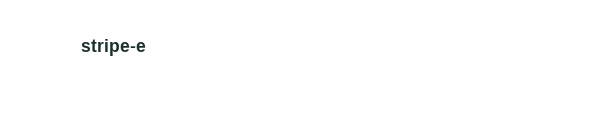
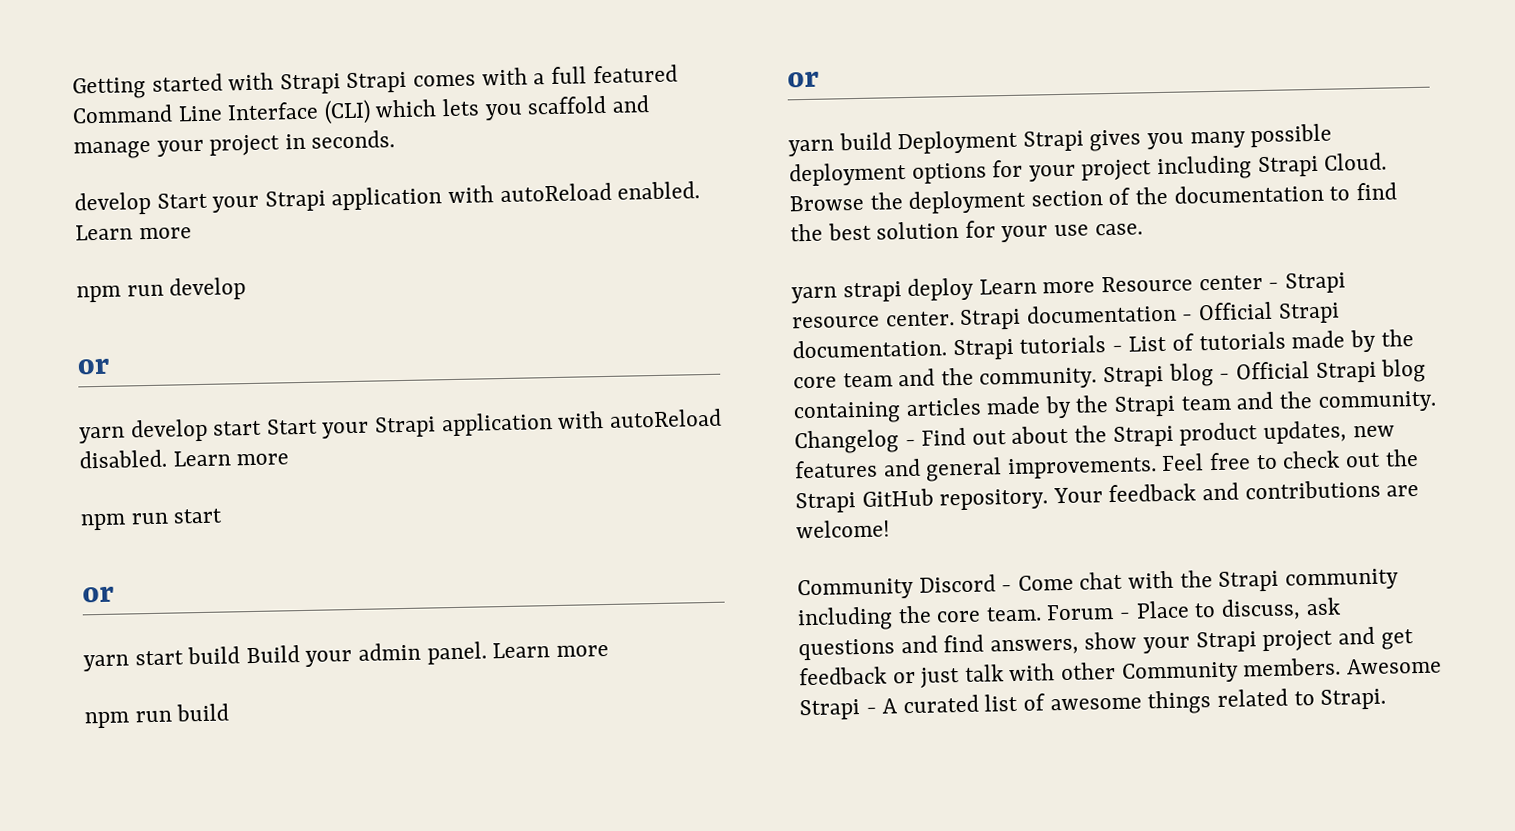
[81,39,146,56] stripe-e -> [72,64,678,100] [72,95,649,125] [73,130,396,160] [74,181,701,216] [75,224,192,241] [76,277,247,303] [77,358,110,375] [79,408,722,444] [79,449,290,469] [80,508,224,531] [82,586,114,603] [83,641,609,672] [84,703,230,729] [787,71,819,88] [788,123,1333,157] [789,152,1388,187] [789,182,1397,214] [790,220,1143,243] [791,272,1346,304] [792,301,1340,330] [792,329,1414,361] [793,358,1427,390] [793,390,1437,425] [794,420,1395,455] [794,448,1419,482] [795,479,1420,514] [796,519,890,539] [797,568,1399,601] [797,597,1341,632] [798,626,1414,661] [798,657,1442,688] [799,688,1387,721] Getting started with Strapi Strapi comes with a full featured Command Line Interface (CLI) which lets you scaffold and manage your project in seconds. // develop Start your Strapi application with autoReload enabled. Learn more // npm run develop // or // yarn develop start Start your Strapi application with autoReload disabled. Learn more // npm run start // or // yarn start build Build your admin panel. Learn more // npm run build // or // yarn build Deployment Strapi gives you many possible deployment options for your project including Strapi Cloud. Browse the deployment section of the documentation to find the best solution for your use case. // yarn strapi deploy Learn more Resource center - Strapi resource center. Strapi documentation - Official Strapi documentation. Strapi tutorials - List of tutorials made by the core team and the community. Strapi blog - Official Strapi blog containing articles made by the Strapi team and the community. Changelog - Find out about the Strapi product updates, new features and general improvements. Feel free to check out the Strapi GitHub repository. Your feedback and contributions are welcome! // Community Discord - Come chat with the Strapi community including the core team. Forum - Place to discuss, ask questions and find answers, show your Strapi project and get feedback or just talk with other Community members. Awesome Strapi - A curated list of awesome things related to Strapi.

